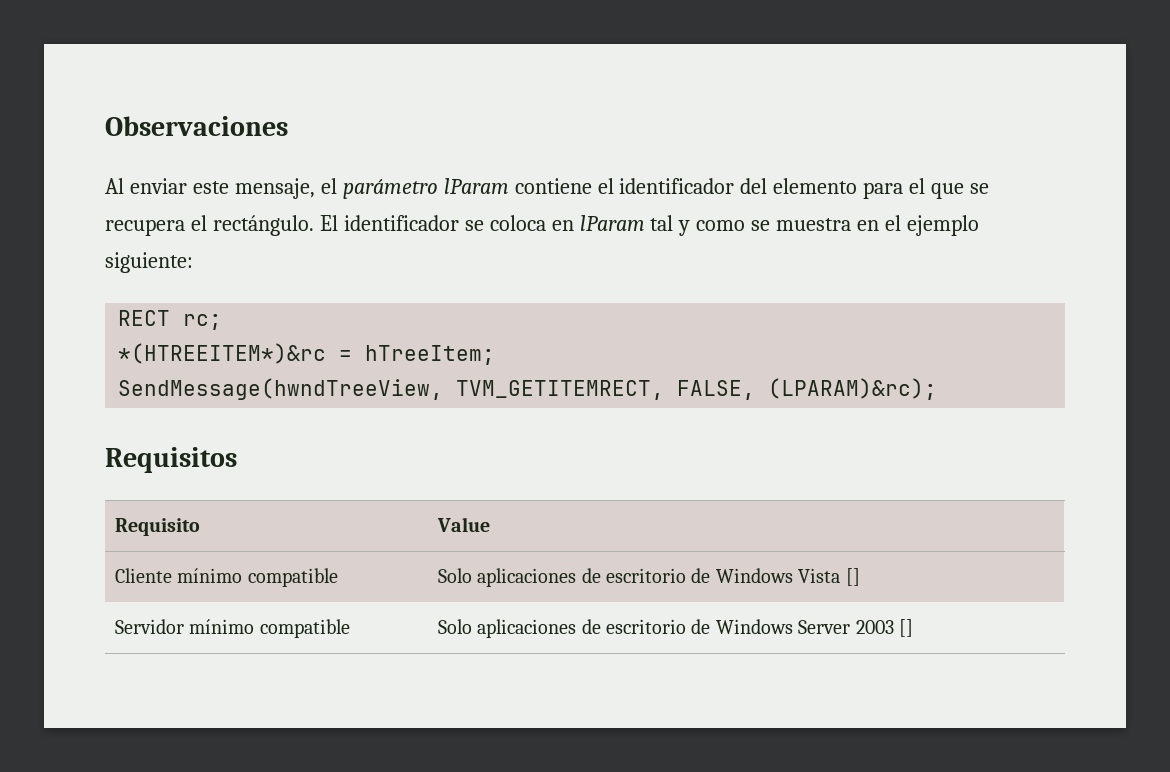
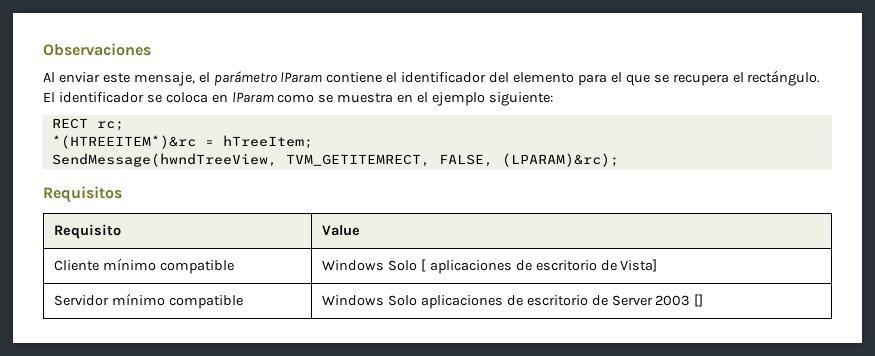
[650,215,691,236] tal y -> (274, 97) none
[437,568,860,587] [114,619,350,638] [437,619,793,638] Solo aplicaciones de escritorio de Windows Vista [] // Servidor mínimo compatible | Solo aplicaciones de escritorio de Windows -> [322,259,658,274] [54,293,243,309] [322,295,608,309] Windows Solo [ aplicaciones de escritorio de Vista] // Servidor mínimo compatible | Windows Solo aplicaciones de escritorio de

